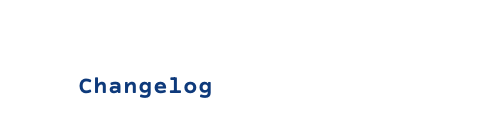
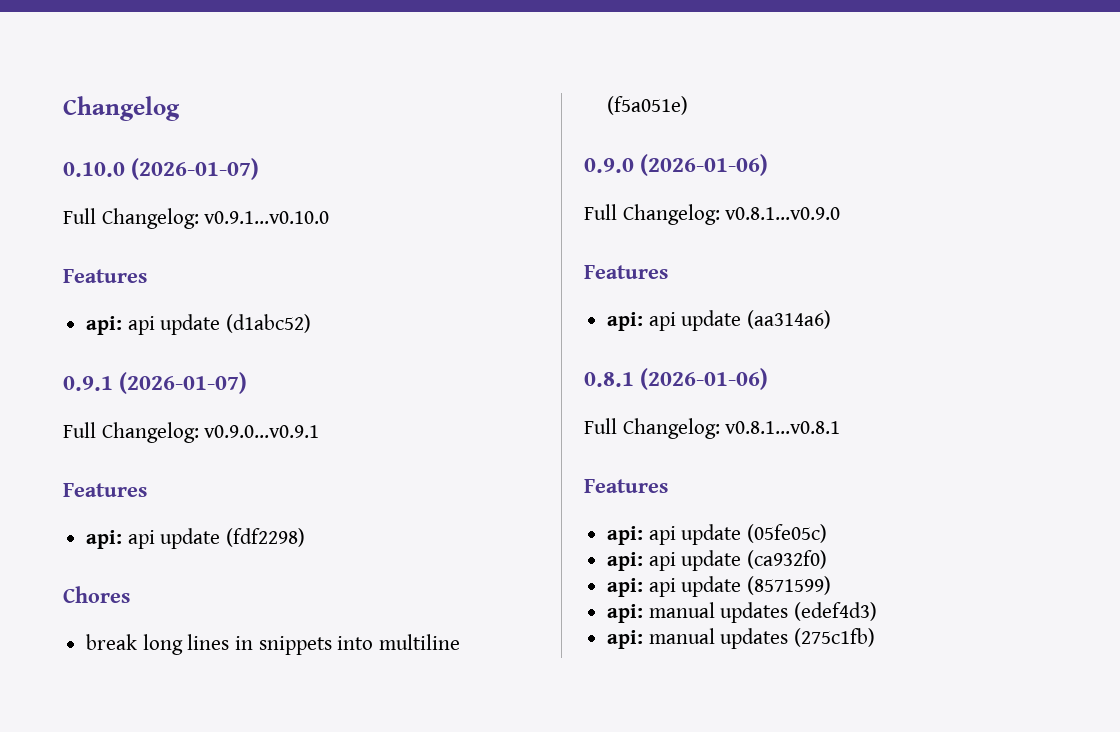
(213, 87) none -> [63,158,260,180] [63,208,330,229] [63,269,147,283] [86,314,312,335] [63,372,248,394] [63,422,320,443] [63,483,147,497] [86,528,306,549] [63,586,130,603] [86,634,461,655] [607,96,689,115] [584,154,769,176] [584,204,841,225] [584,265,668,279] [607,310,832,331] [584,368,769,390] [584,418,841,439] [584,479,668,493] [607,524,828,545] [607,550,828,571] [607,576,832,597] [607,602,878,623] [607,628,876,649] // 0.10.0 (2026-01-07) // Full Changelog: v0.9.1...v0.10.0 // Features // api: api update (d1abc52) // 0.9.1 (2026-01-07) // Full Changelog: v0.9.0...v0.9.1 // Features // api: api update (fdf2298) // Chores // break long lines in snippets into multiline (f5a051e) // 0.9.0 (2026-01-06) // Full Changelog: v0.8.1...v0.9.0 // Features // api: api update (aa314a6) // 0.8.1 (2026-01-06) // Full Changelog: v0.8.1...v0.8.1 // Features // api: api update (05fe05c) // api: api update (ca932f0) // api: api update (8571599) // api: manual updates (edef4d3) // api: manual updates (275c1fb)

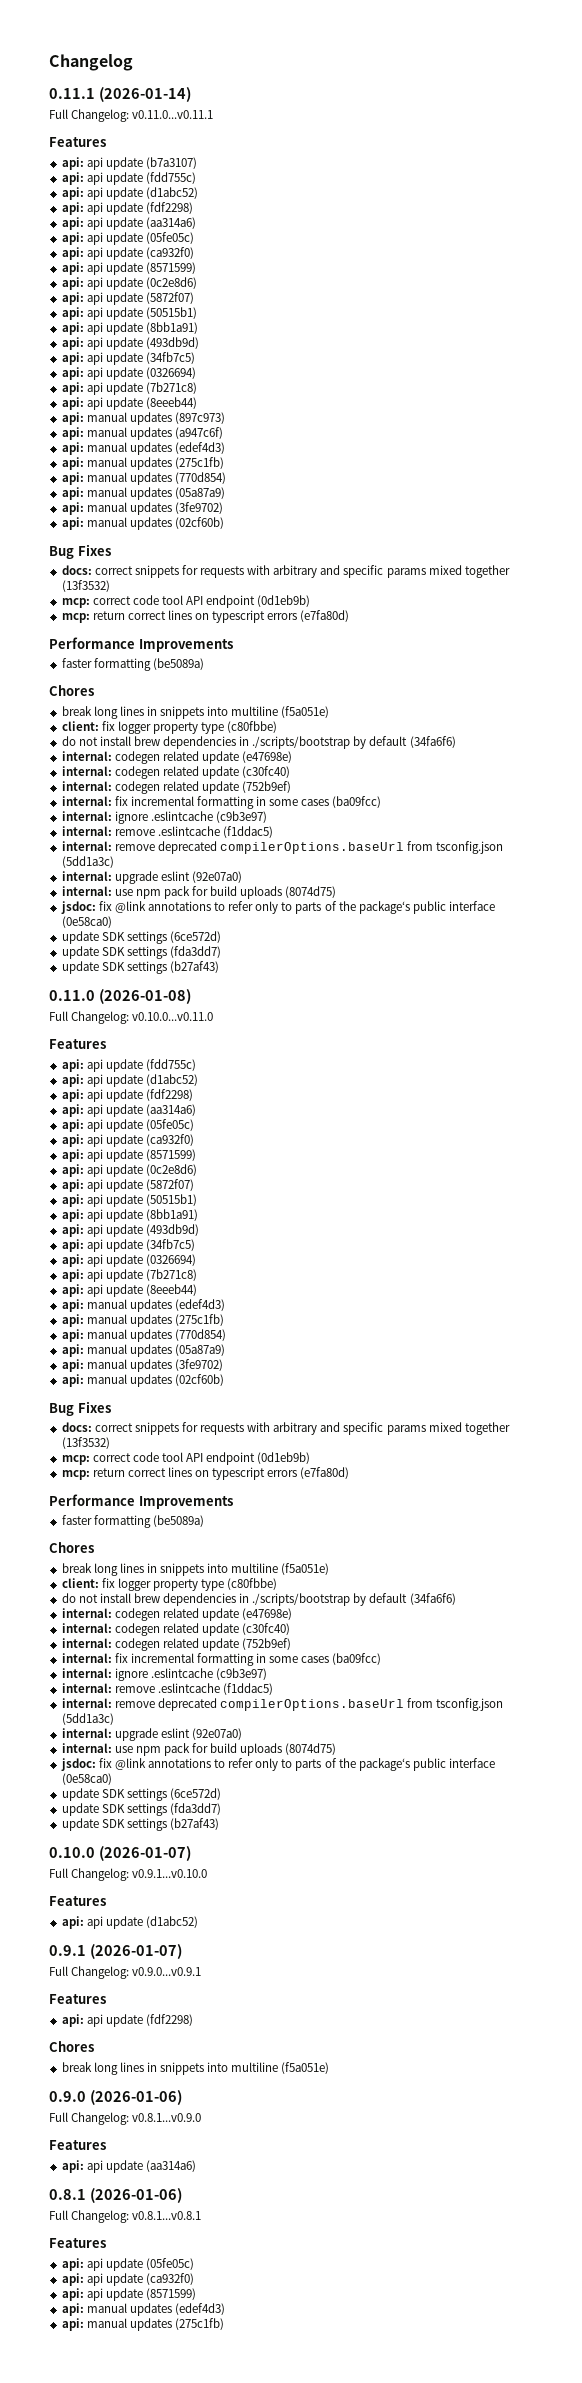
(180, 108) none -> [49,87,191,102] [49,109,214,122] [49,137,106,147] [61,157,197,170] [61,172,196,185] [61,187,198,200] [61,202,193,215] [61,217,196,230] [61,232,194,245] [61,247,194,260] [61,262,196,275] [61,277,197,290] [61,292,194,305] [61,307,197,320] [61,322,198,335] [61,337,199,350] [61,352,195,365] [61,367,196,380] [61,382,197,395] [61,397,197,410] [61,412,225,425] [61,427,223,440] [61,442,225,455] [61,457,224,470] [61,472,226,485] [61,487,225,500] [61,502,223,515] [61,517,224,530] [49,544,111,559] [61,565,510,578] [61,580,110,592] [61,595,311,608] [61,610,350,623] [49,637,233,652] [61,658,204,671] [49,685,94,696] [61,706,330,719] [61,721,278,734] [61,736,456,749] [61,751,293,764] [61,766,291,779] [61,781,292,794] [61,796,382,809] [61,811,267,824] [61,826,273,838] [61,841,504,854] [61,856,114,868] [61,871,242,884] [61,886,337,899] [60,901,496,914] [61,916,112,928] [61,931,221,944] [61,946,221,959] [61,961,219,974] [49,989,191,1004] [49,1011,214,1024] [49,1039,106,1049] [61,1059,196,1072] [61,1074,198,1087] [61,1089,193,1102] [61,1104,196,1117] [61,1119,194,1132] [61,1134,194,1147] [61,1149,196,1162] [61,1164,197,1177] [61,1179,194,1192] [61,1194,197,1207] [61,1209,198,1222] [61,1224,199,1237] [61,1239,195,1252] [61,1254,196,1267] [61,1269,197,1282] [61,1284,197,1297] [61,1299,225,1312] [61,1314,224,1327] [61,1329,226,1342] [61,1344,225,1357] [61,1359,223,1372] [61,1374,224,1387] [49,1401,111,1416] [61,1422,510,1435] [61,1437,110,1449] [61,1452,311,1465] [61,1467,350,1480] [49,1494,233,1509] [61,1515,204,1528] [49,1542,94,1553] [61,1563,330,1576] [61,1578,278,1591] [61,1593,456,1606] [61,1608,293,1621] [61,1623,291,1636] [61,1638,292,1651] [61,1653,382,1666] [61,1668,267,1681] [61,1683,273,1695] [61,1698,504,1711] [61,1713,114,1725] [61,1728,242,1741] [61,1743,337,1756] [60,1758,496,1771] [61,1773,112,1785] [61,1788,221,1801] [61,1803,221,1816] [61,1818,219,1831] // 0.11.1 (2026-01-14) // Full Changelog: v0.11.0...v0.11.1 // Features // api: api update (b7a3107) // api: api update (fdd755c) // api: api update (d1abc52) // api: api update (fdf2298) // api: api update (aa314a6) // api: api update (05fe05c) // api: api update (ca932f0) // api: api update (8571599) // api: api update (0c2e8d6) // api: api update (5872f07) // api: api update (50515b1) // api: api update (8bb1a91) // api: api update (493db9d) // api: api update (34fb7c5) // api: api update (0326694) // api: api update (7b271c8) // api: api update (8eeeb44) // api: manual updates (897c973) // api: manual updates (a947c6f) // api: manual updates (edef4d3) // api: manual updates (275c1fb) // api: manual updates (770d854) // api: manual updates (05a87a9) // api: manual updates (3fe9702) // api: manual updates (02cf60b) // Bug Fixes // docs: correct snippets for requests with arbitrary and specific params mixed together (13f3532) // mcp: correct code tool API endpoint (0d1eb9b) // mcp: return correct lines on typescript errors (e7fa80d) // Performance Improvements // faster formatting (be5089a) // Chores // break long lines in snippets into multiline (f5a051e) // client: fix logger property type (c80fbbe) // do not install brew dependencies in ./scripts/bootstrap by default (34fa6f6) // internal: codegen related update (e47698e) // internal: codegen related update (c30fc40) // internal: codegen related update (752b9ef) // internal: fix incremental formatting in some cases (ba09fcc) // internal: ignore .eslintcache (c9b3e97) // internal: remove .eslintcache (f1ddac5) // internal: remove deprecated compilerOptions.baseUrl from tsconfig.json (5dd1a3c) // internal: upgrade eslint (92e07a0) // internal: use npm pack for build uploads (8074d75) // jsdoc: fix @link annotations to refer only to parts of the package‘s public interface (0e58ca0) // update SDK settings (6ce572d) // update SDK settings (fda3dd7) // update SDK settings (b27af43) // 0.11.0 (2026-01-08) // Full Changelog: v0.10.0...v0.11.0 // Features // api: api update (fdd755c) // api: api update (d1abc52) // api: api update (fdf2298) // api: api update (aa314a6) // api: api update (05fe05c) // api: api update (ca932f0) // api: api update (8571599) // api: api update (0c2e8d6) // api: api update (5872f07) // api: api update (50515b1) // api: api update (8bb1a91) // api: api update (493db9d) // api: api update (34fb7c5) // api: api update (0326694) // api: api update (7b271c8) // api: api update (8eeeb44) // api: manual updates (edef4d3) // api: manual updates (275c1fb) // api: manual updates (770d854) // api: manual updates (05a87a9) // api: manual updates (3fe9702) // api: manual updates (02cf60b) // Bug Fixes // docs: correct snippets for requests with arbitrary and specific params mixed together (13f3532) // mcp: correct code tool API endpoint (0d1eb9b) // mcp: return correct lines on typescript errors (e7fa80d) // Performance Improvements // faster formatting (be5089a) // Chores // break long lines in snippets into multiline (f5a051e) // client: fix logger property type (c80fbbe) // do not install brew dependencies in ./scripts/bootstrap by default (34fa6f6) // internal: codegen related update (e47698e) // internal: codegen related update (c30fc40) // internal: codegen related update (752b9ef) // internal: fix incremental formatting in some cases (ba09fcc) // internal: ignore .eslintcache (c9b3e97) // internal: remove .eslintcache (f1ddac5) // internal: remove deprecated compilerOptions.baseUrl from tsconfig.json (5dd1a3c) // internal: upgrade eslint (92e07a0) // internal: use npm pack for build uploads (8074d75) // jsdoc: fix @link annotations to refer only to parts of the package‘s public interface (0e58ca0) // update SDK settings (6ce572d) // update SDK settings (fda3dd7) // update SDK settings (b27af43)

